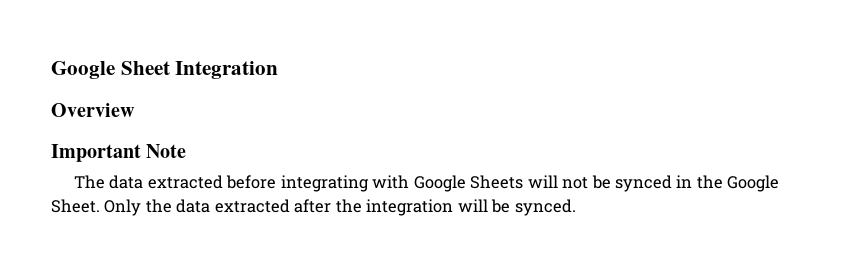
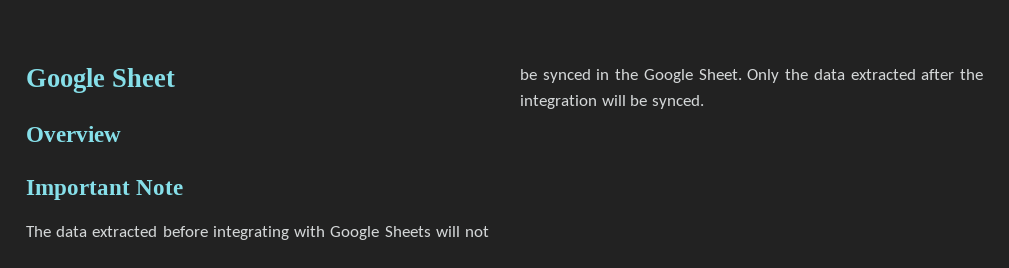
[175,61,279,79] Integration -> (176, 77) none

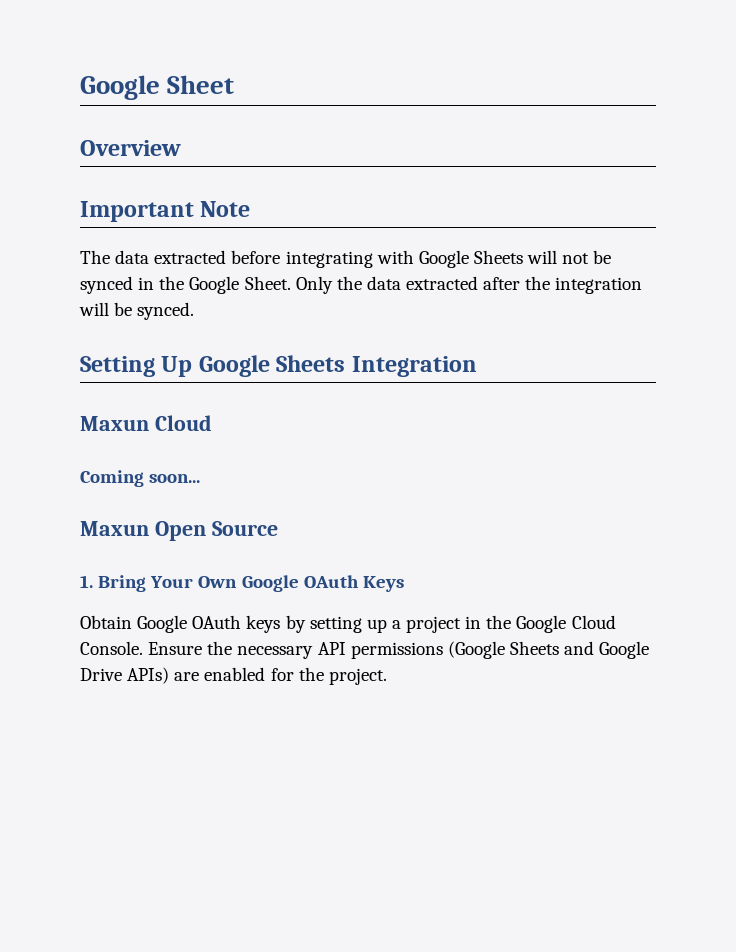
(704, 102) none -> [80,355,477,377] [80,415,212,431] [80,470,201,487] [80,521,278,541] [80,575,404,592] [80,615,616,633] [80,641,650,659] [80,667,387,685] // Setting Up Google Sheets Integration // Maxun Cloud // Coming soon... // Maxun Open Source // 1. Bring Your Own Google OAuth Keys // Obtain Google OAuth keys by setting up a project in the Google Cloud Console. Ensure the necessary API permissions (Google Sheets and Google Drive APIs) are enabled for the project.

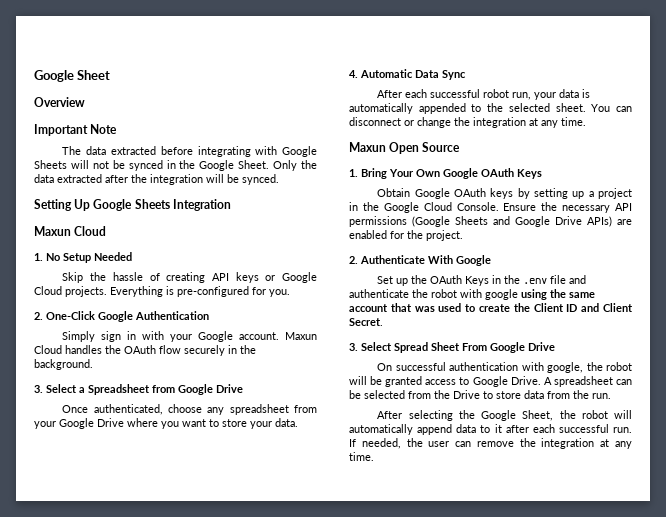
[80,470,201,487] Coming soon... -> [34,252,132,263] [62,272,317,283] [34,286,290,297] [34,311,209,322] [62,331,317,342] [34,345,256,356] [34,359,93,370] [34,384,243,395] [62,404,318,415] [34,418,298,429] [349,69,466,80] [377,89,591,100] [349,103,632,114] [349,117,586,128] 1. No Setup Needed // Skip the hassle of creating API keys or Google Cloud projects. Everything is pre-configured for you. // 2. One-Click Google Authentication // Simply sign in with your Google account. Maxun Cloud handles the OAuth flow securely in the background. // 3. Select a Spreadsheet from Google Drive // Once authenticated, choose any spreadsheet from your Google Drive where you want to store your data. // 4. Automatic Data Sync // After each successful robot run, your data is automatically appended to the selected sheet. You can disconnect or change the integration at any time.
(387, 676) none -> [349,255,491,266] [377,275,587,286] [349,289,595,300] [349,303,633,312] [349,318,383,326] [349,342,555,353] [377,362,632,373] [349,376,632,387] [349,390,611,399] [377,410,632,421] [349,424,632,435] [349,438,632,449] [349,452,374,461] // 2. Authenticate With Google // Set up the OAuth Keys in the .env file and authenticate the robot with google using the same account that was used to create the Client ID and Client Secret. // 3. Select Spread Sheet From Google Drive // On successful authentication with google, the robot will be granted access to Google Drive. A spreadsheet can be selected from the Drive to store data from the run. // After selecting the Google Sheet, the robot will automatically append data to it after each successful run. If needed, the user can remove the integration at any time.

